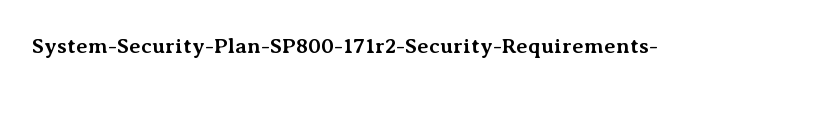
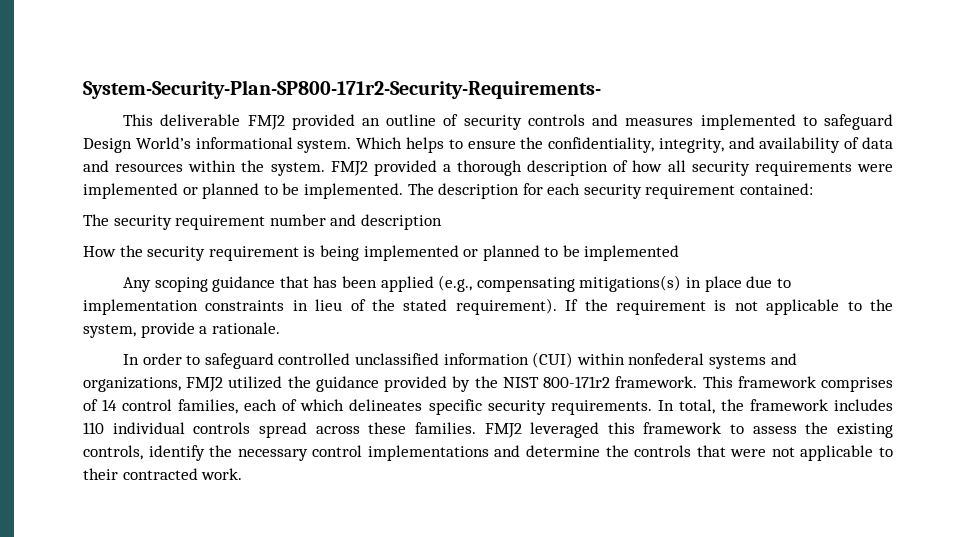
(658, 48) none -> [123,114,893,130] [83,137,894,153] [83,160,893,176] [83,183,814,199] [83,214,442,230] [83,245,680,261] [123,275,791,292] [83,298,893,315] [83,322,280,338] [123,352,797,369] [83,376,893,392] [83,399,894,415] [83,422,893,438] [83,445,893,461] [83,468,243,480] // This deliverable FMJ2 provided an outline of security controls and measures implemented to safeguard Design World’s informational system. Which helps to ensure the confidentiality, integrity, and availability of data and resources within the system. FMJ2 provided a thorough description of how all security requirements were implemented or planned to be implemented. The description for each security requirement contained: // The security requirement number and description // How the security requirement is being implemented or planned to be implemented // Any scoping guidance that has been applied (e.g., compensating mitigations(s) in place due to implementation constraints in lieu of the stated requirement). If the requirement is not applicable to the system, provide a rationale. // In order to safeguard controlled unclassified information (CUI) within nonfederal systems and organizations, FMJ2 utilized the guidance provided by the NIST 800-171r2 framework. This framework comprises of 14 control families, each of which delineates specific security requirements. In total, the framework includes 110 individual controls spread across these families. FMJ2 leveraged this framework to assess the existing controls, identify the necessary control implementations and determine the controls that were not applicable to their contracted work.

